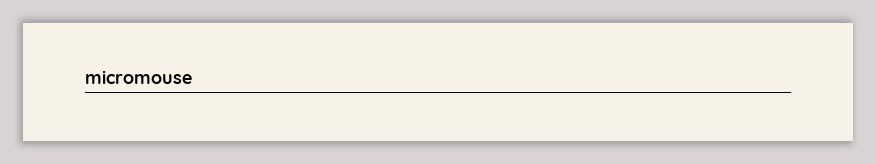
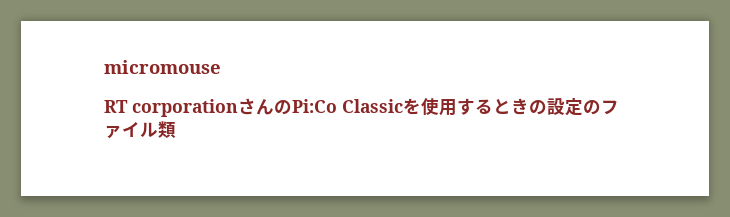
(192, 77) none -> [104,98,619,117] [104,121,176,139] // RT corporationさんのPi:Co Classicを使用するときの設定のファイル類

